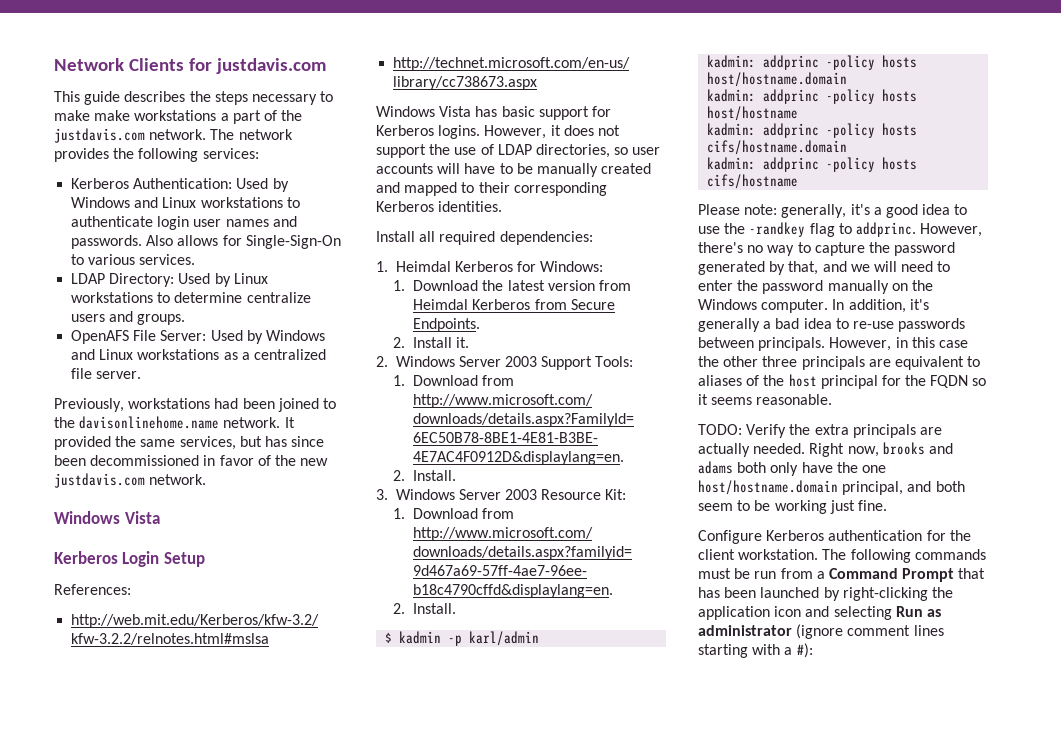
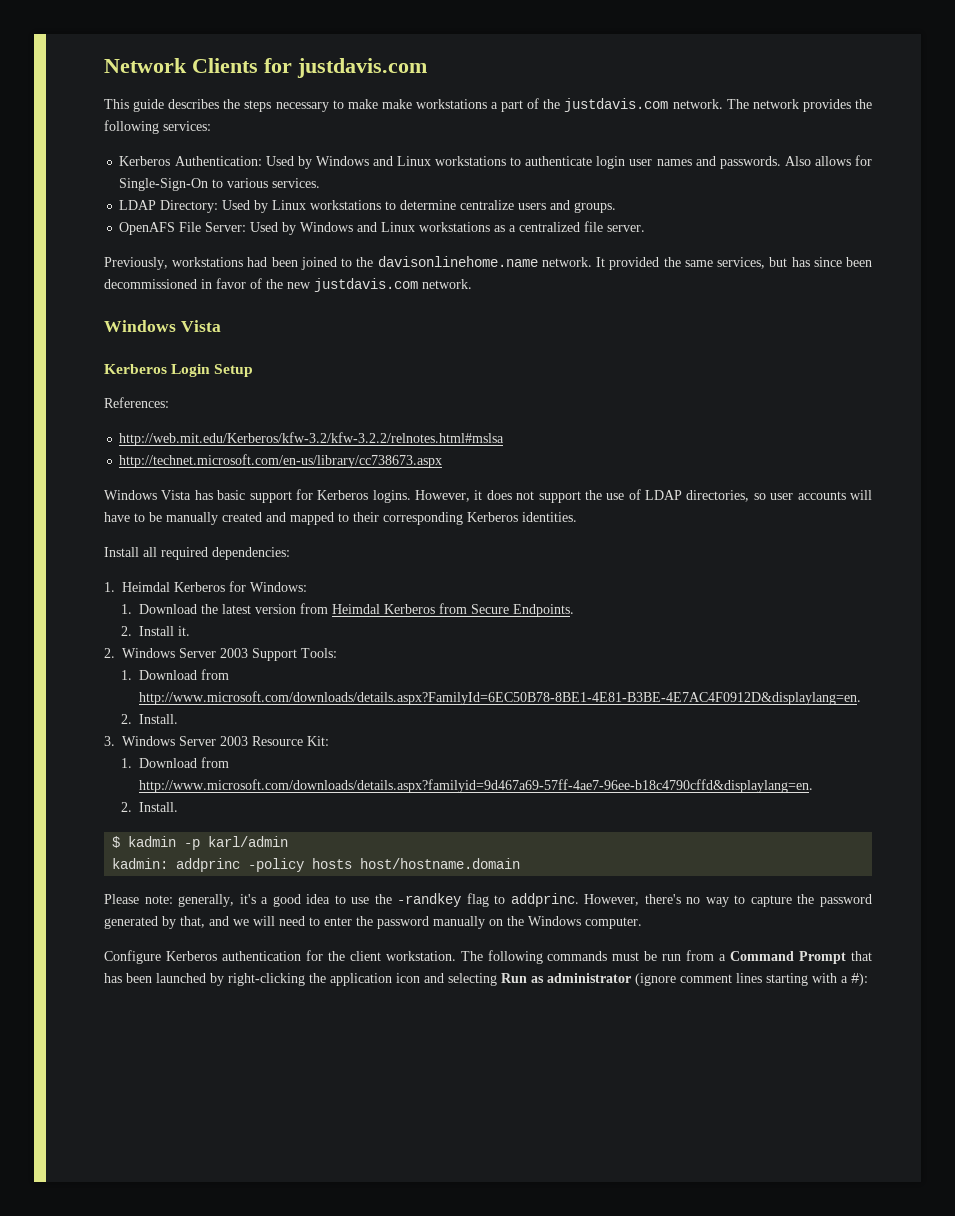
[707,89,918,104] [707,106,799,121] [707,123,918,138] [707,140,848,155] [707,157,918,172] [707,174,799,189] // kadmin: addprinc -policy hosts host/hostname // kadmin: addprinc -policy hosts cifs/hostname.domain // kadmin: addprinc -policy hosts cifs/hostname -> (521, 863) none
[832,299,929,313] [698,318,966,332] [698,337,968,351] [698,356,981,370] [698,374,987,389] [698,394,833,405] [698,424,942,438] [698,442,953,457] [698,461,886,476] [698,480,965,495] [698,500,887,514] In addition, it's generally a bad idea to re-use passwords between principals. However, in this case the other three principals are equivalent to aliases of the host principal for the FQDN so it seems reasonable. // TODO: Verify the extra principals are actually needed. Right now, brooks and adams both only have the one host/hostname.domain principal, and both seem to be working just fine. -> (642, 923) none

